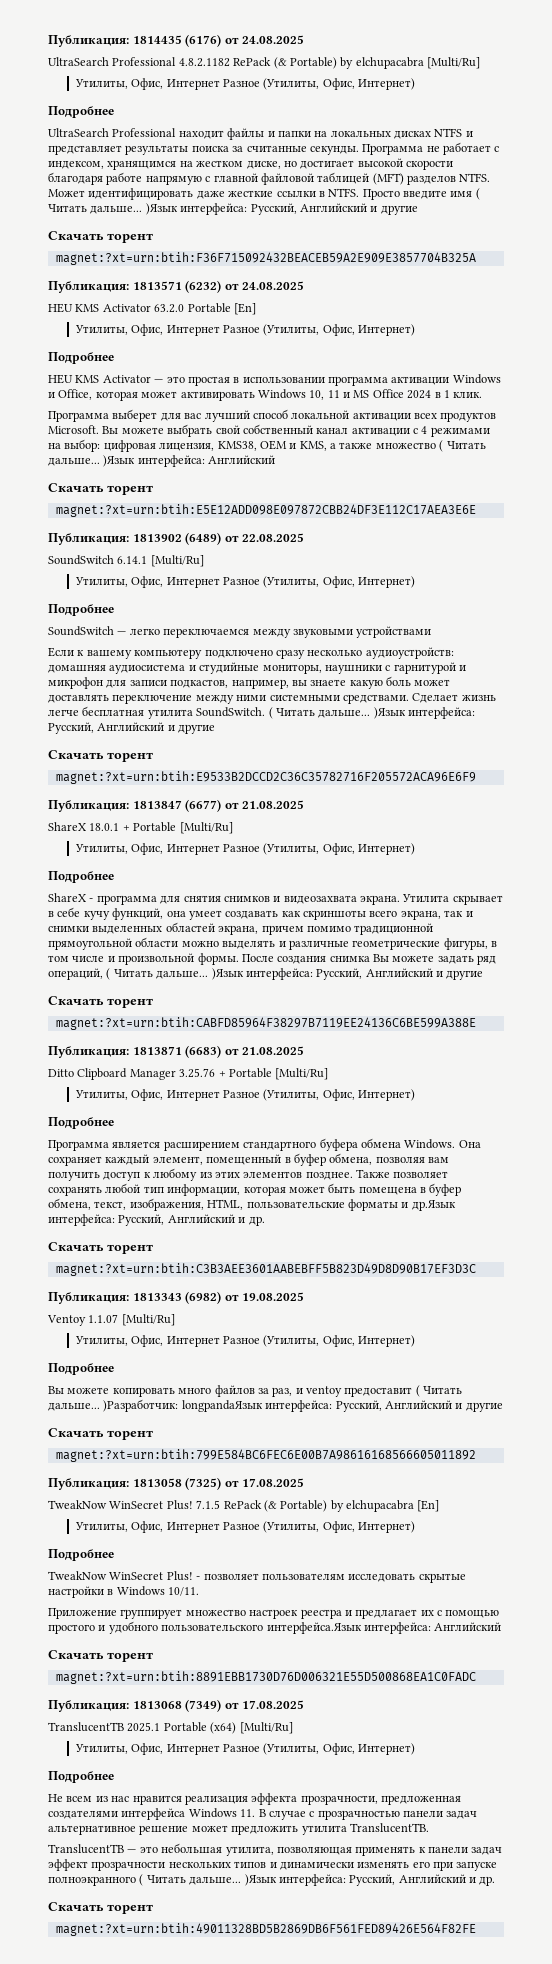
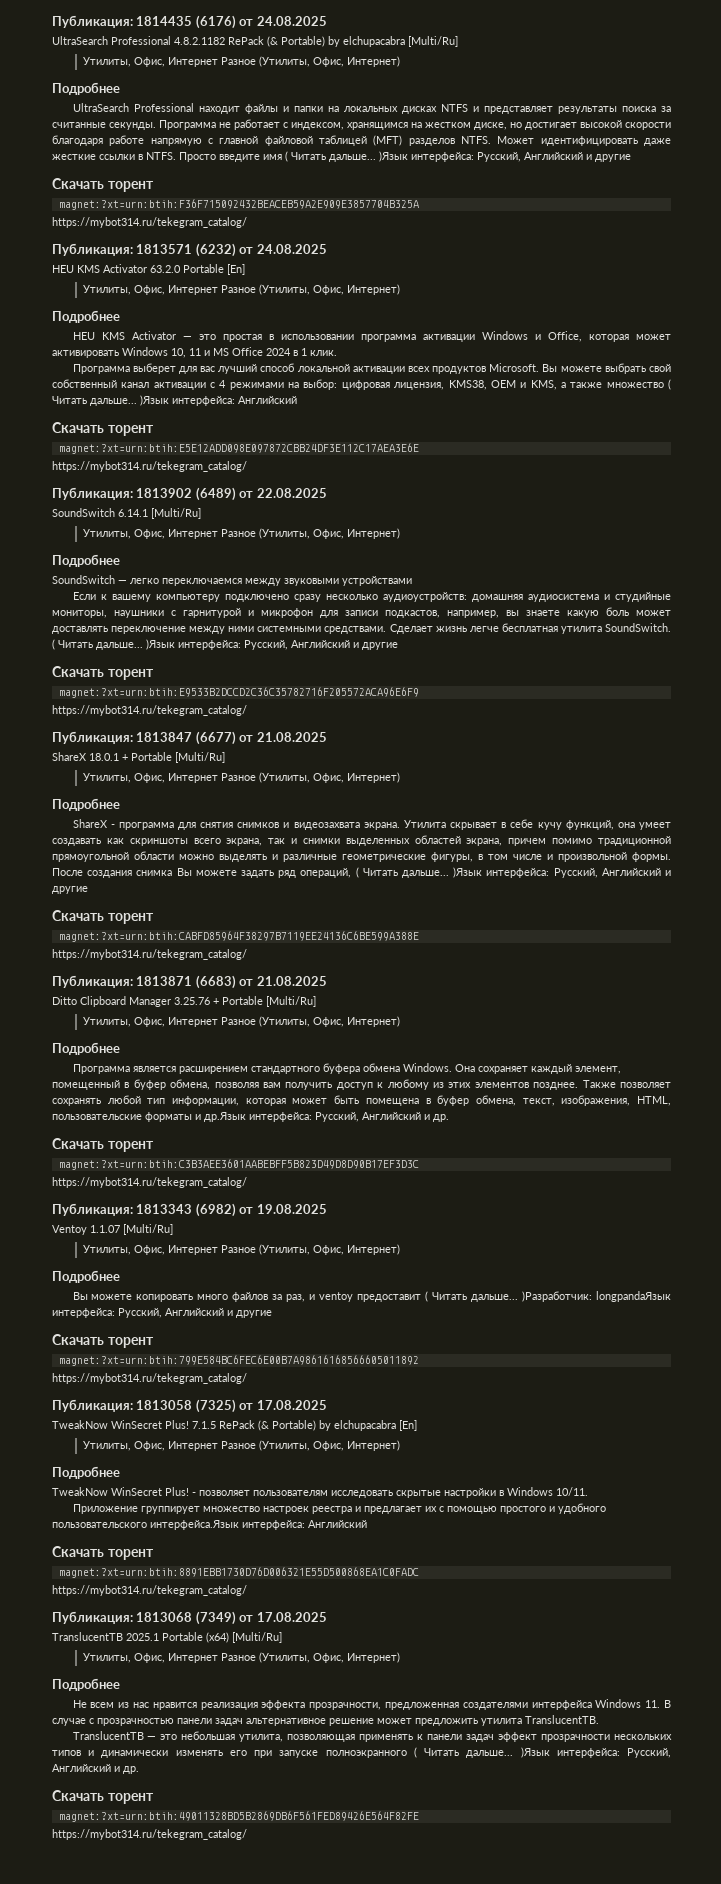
(476, 258) none -> [52,217,247,228] // https://mybot314.ru/tekegram_catalog/
(476, 510) none -> [52,461,247,472] // https://mybot314.ru/tekegram_catalog/
(476, 777) none -> [52,705,247,716] // https://mybot314.ru/tekegram_catalog/
(476, 1023) none -> [52,949,247,960] // https://mybot314.ru/tekegram_catalog/
(476, 1269) none -> [52,1177,247,1188] // https://mybot314.ru/tekegram_catalog/
(476, 1455) none -> [52,1373,247,1384] // https://mybot314.ru/tekegram_catalog/
(476, 1677) none -> [52,1585,247,1596] // https://mybot314.ru/tekegram_catalog/
(476, 1929) none -> [52,1829,247,1840] // https://mybot314.ru/tekegram_catalog/

